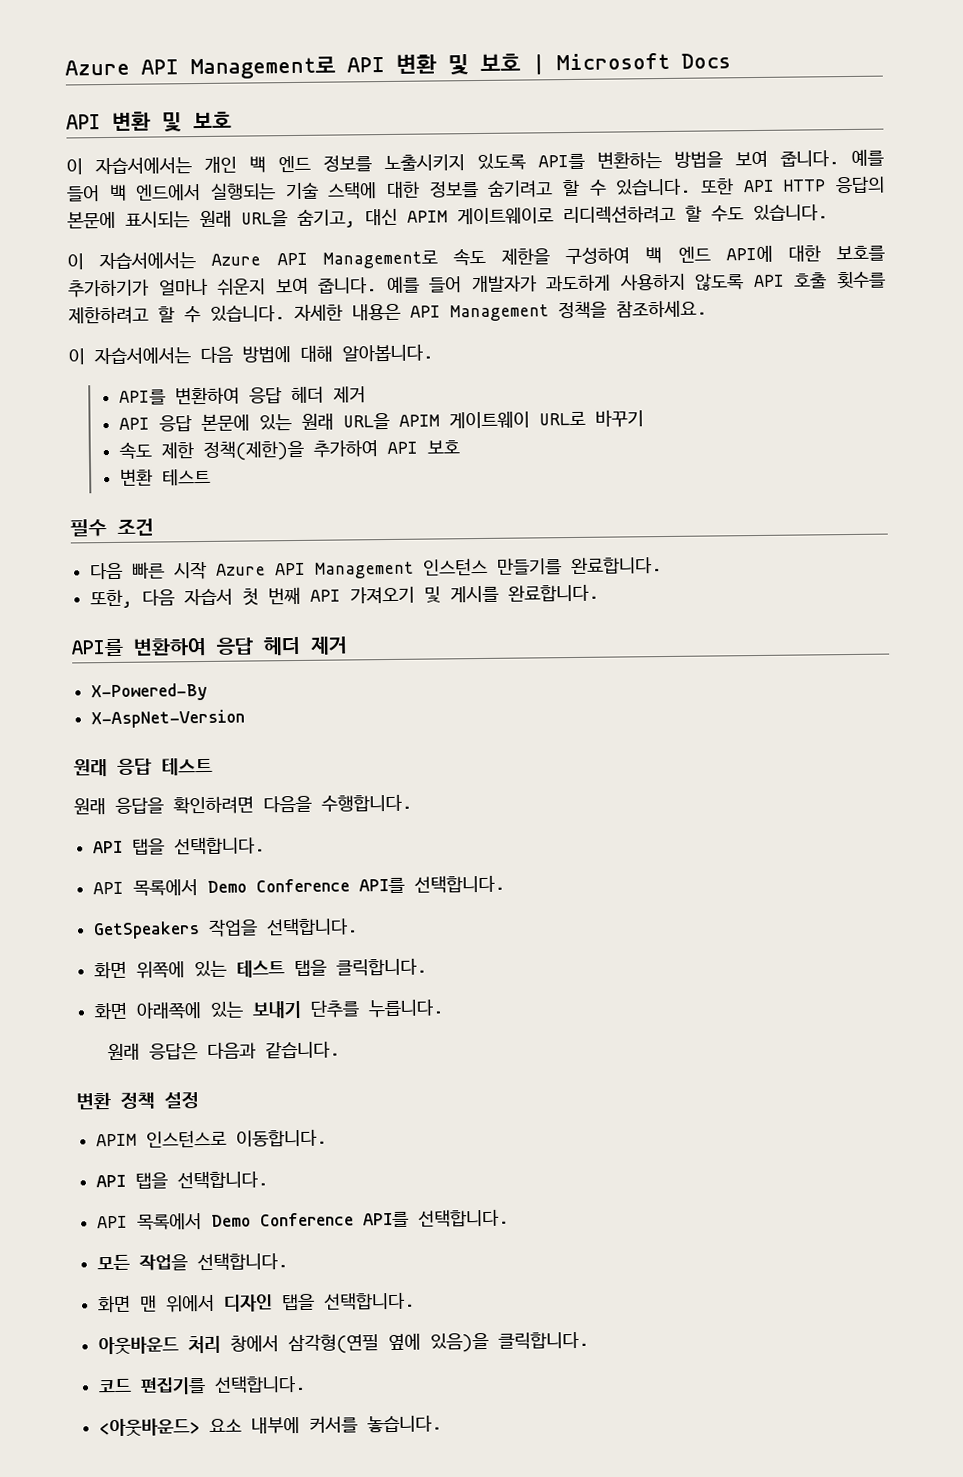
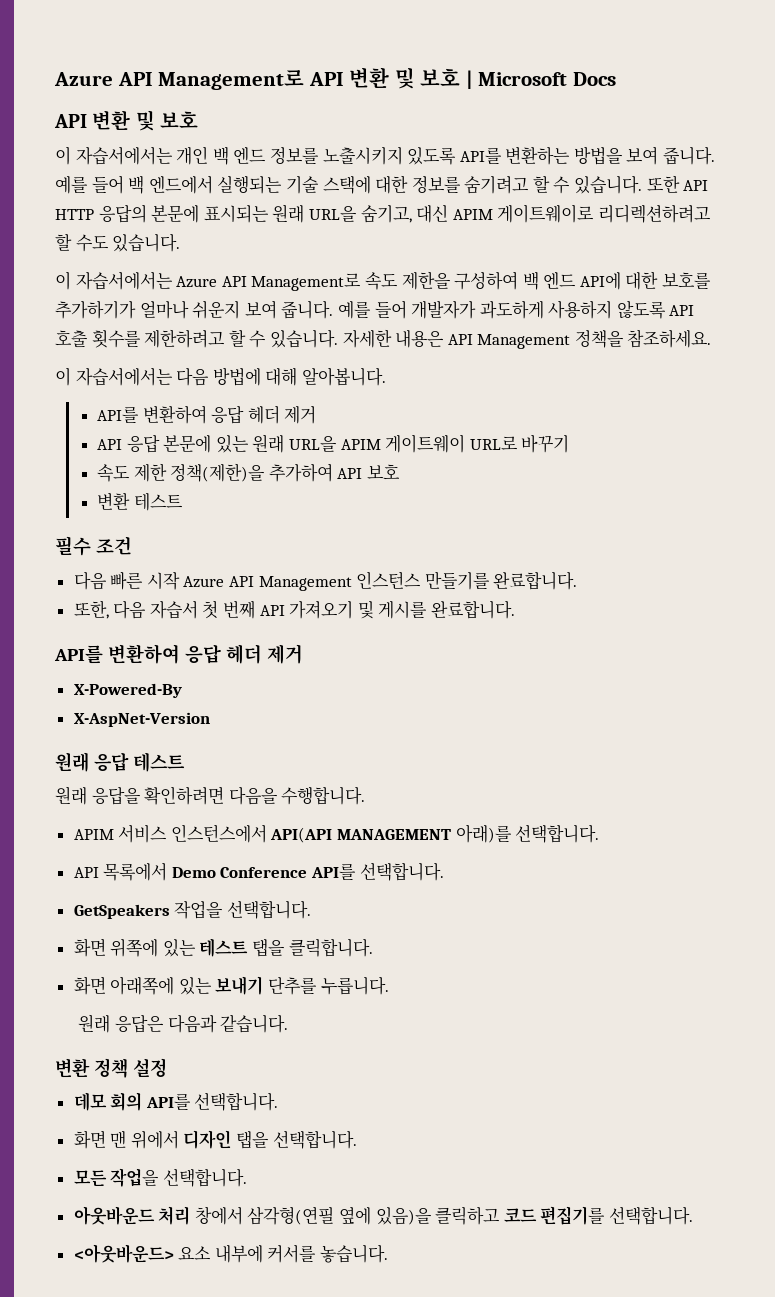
[93,838,166,855] API 탭을 -> [73,824,512,843] APIM 서비스 인스턴스에서 API(API MANAGEMENT 아래)를
[96,1129,328,1148] [96,1170,269,1190] [97,1208,510,1231] [97,1252,289,1272] APIM 인스턴스로 이동합니다. // API 탭을 선택합니다. // API 목록에서 Demo Conference API를 선택합니다. // 모든 작업을 선택합니다. -> [73,1092,279,1111] 데모 회의 API를 선택합니다.
(416, 1301) none -> [73,1168,247,1187] // 모든 작업을 선택합니다.
[498,1331,590,1350] 클릭합니다. // -> [435,1206,501,1225] 클릭하고

